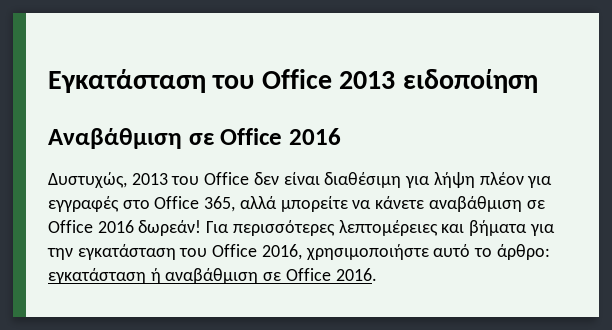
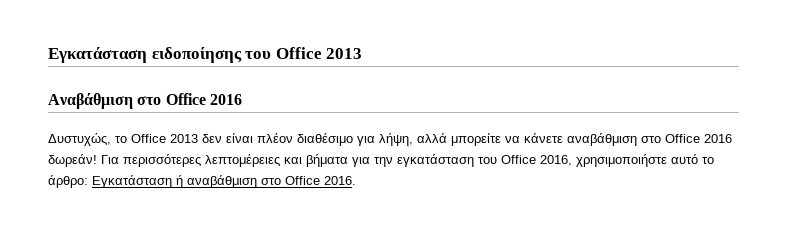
[48,69,206,93] Εγκατάσταση -> [48,47,242,63] Εγκατάσταση ειδοποίησης
[402,69,538,93] ειδοποίηση -> (363, 53) none
[188,133,215,145] σε -> [137,95,162,105] στο
[131,172,553,188] [48,196,236,212] 2013 του Office δεν είναι διαθέσιμη για λήψη πλέον για εγγραφές στο Office 365, -> [115,133,413,146] το Office 2013 δεν είναι πλέον διαθέσιμο για λήψη,
[526,200,545,209] σε -> [641,136,661,143] στο
[48,268,146,284] εγκατάσταση -> [92,175,172,188] Εγκατάσταση
[263,272,282,281] σε -> [261,178,281,185] στο

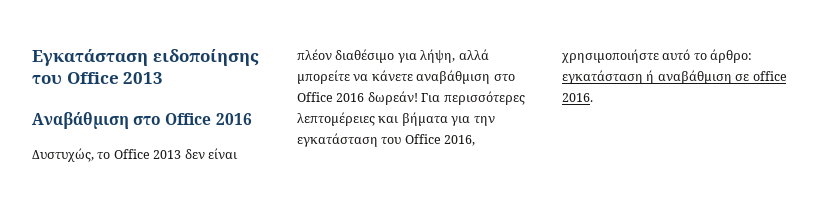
[92,175,172,188] Εγκατάσταση -> [562,70,643,84] εγκατάσταση
[261,176,320,185] στο Office -> [735,71,787,81] σε office

